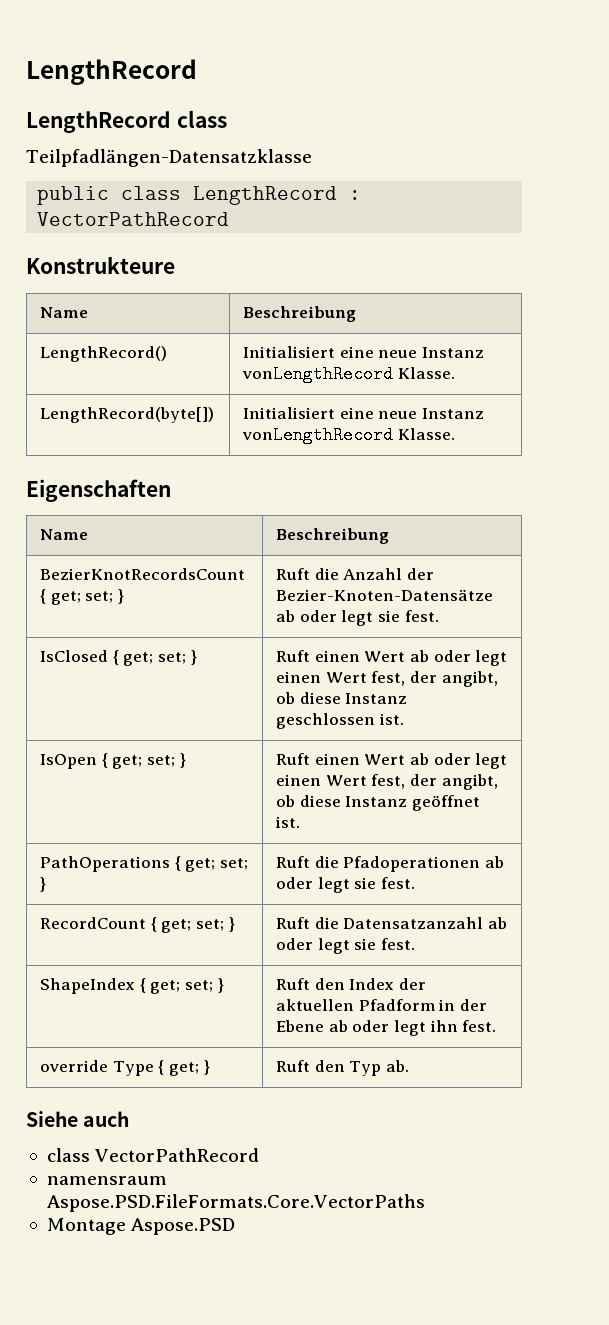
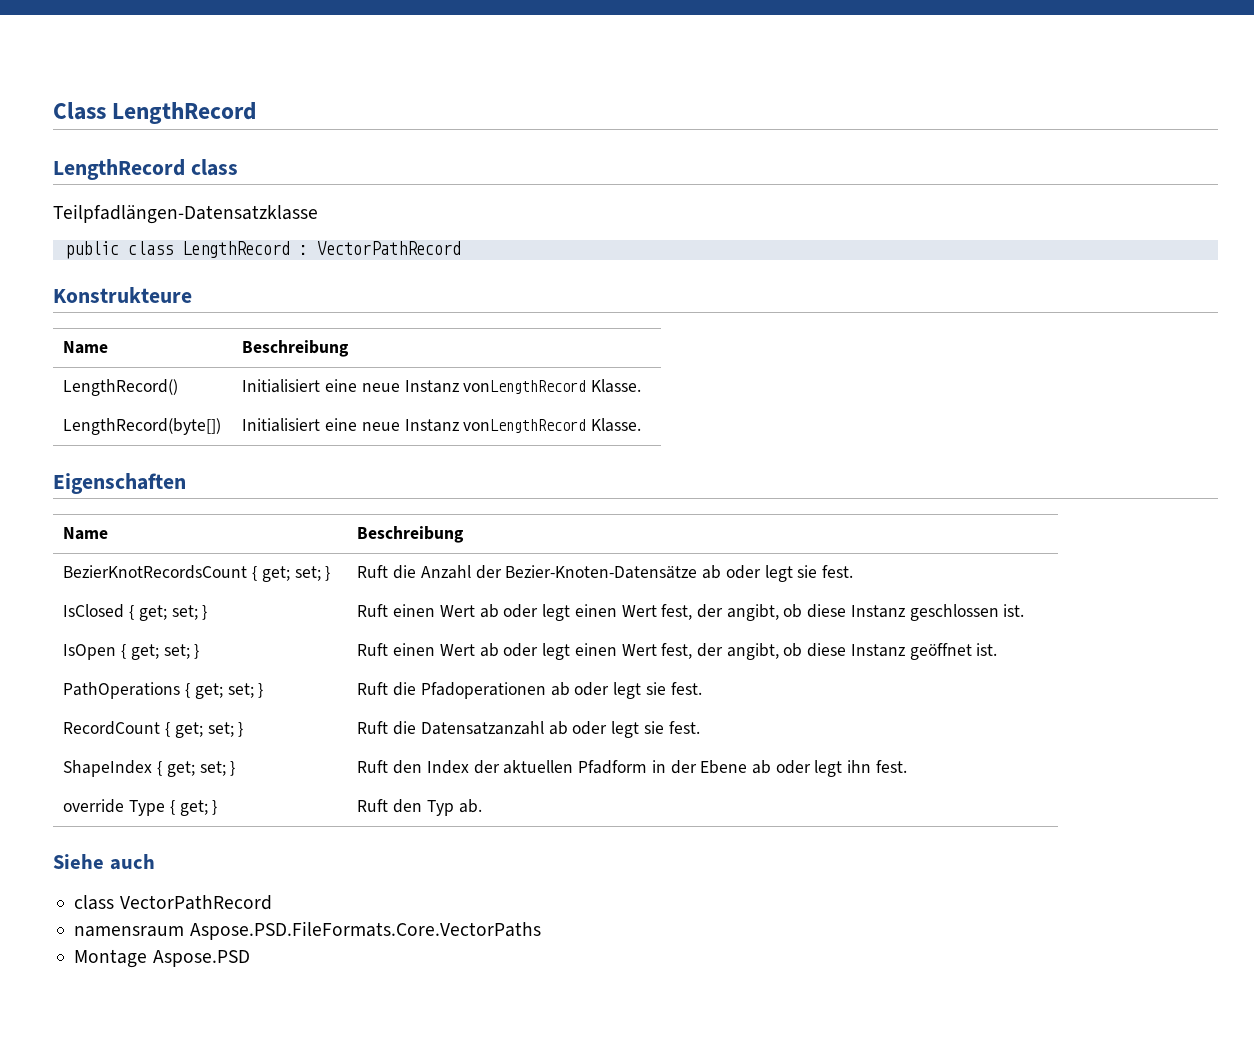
(26, 72) none -> [53,102,106,120] Class

